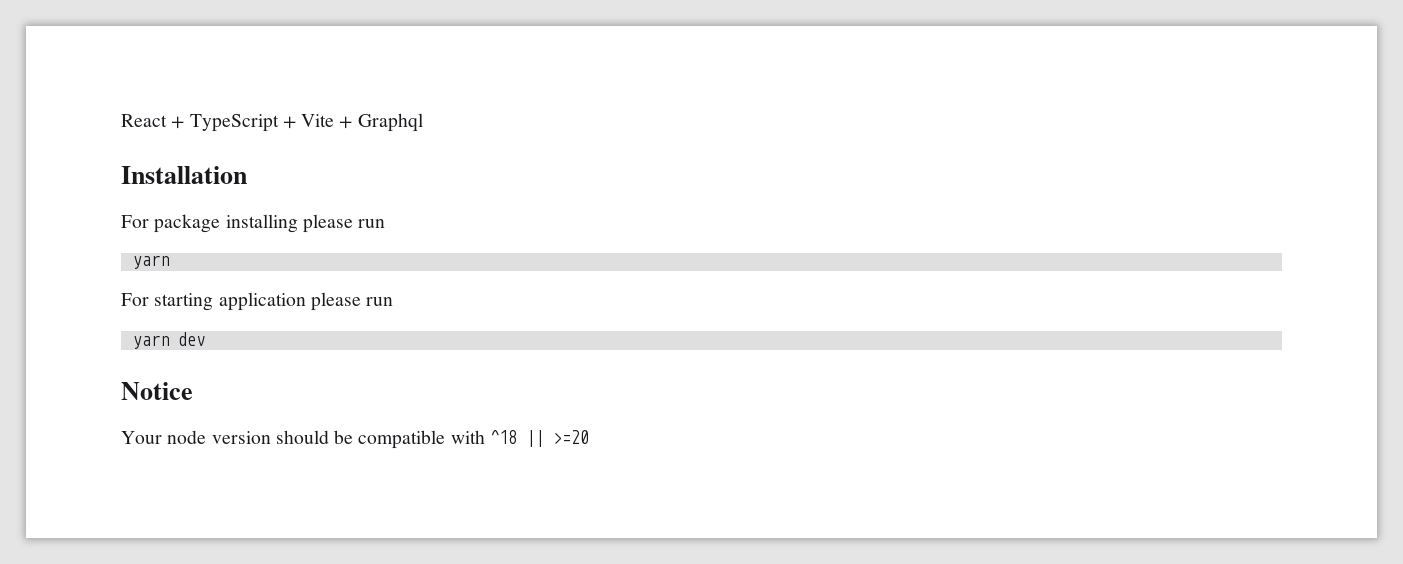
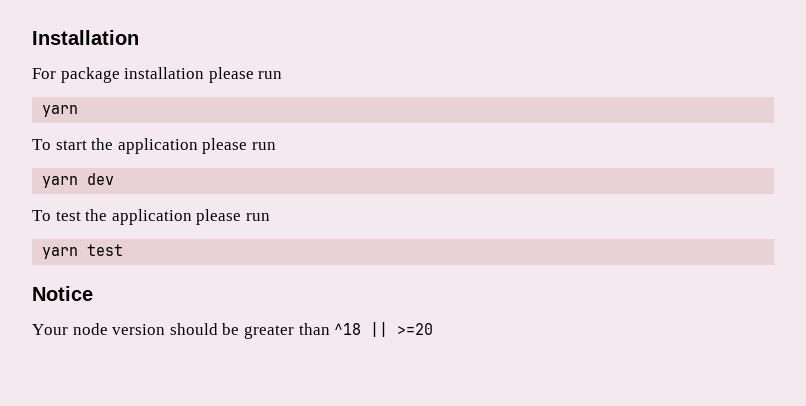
[121,113,423,132] React + TypeScript + Vite + Graphql // -> (32, 37) none
[225,214,298,233] installing -> [124,67,205,79] installation
[121,293,214,311] For starting -> [32,138,114,150] To start the
(205, 339) none -> [32,209,270,225] [42,244,124,259] // To test the application please run // yarn test
[358,430,485,449] compatible with -> [243,323,330,339] greater than

